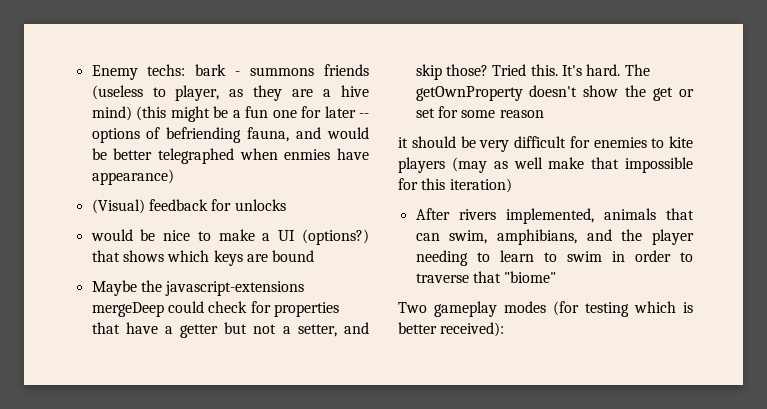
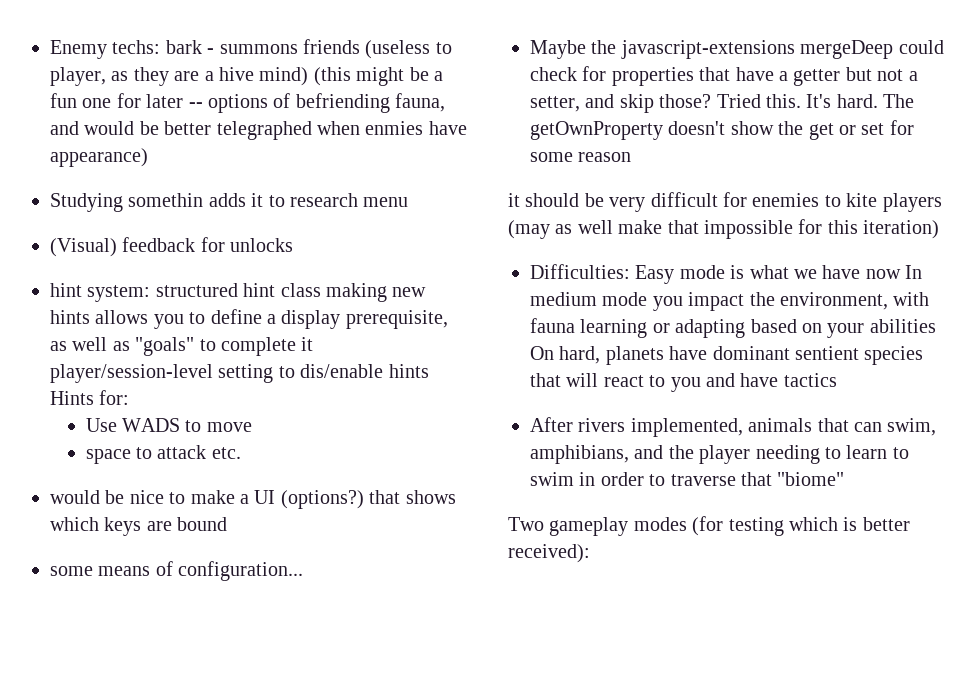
[91,199,286,214] (Visual) feedback for unlocks -> [50,193,409,212] [50,237,294,257] [50,283,427,302] [50,309,448,329] [50,337,314,356] [50,364,429,383] [50,390,130,405] [85,418,252,432] [85,445,241,464] Studying somethin adds it to research menu // (Visual) feedback for unlocks // hint system: structured hint class making new hints allows you to define a display prerequisite, as well as "goals" to complete it player/session-level setting to dis/enable hints Hints for: // Use WADS to move // space to attack etc.
(315, 256) none -> [50,561,304,581] // some means of configuration...
(512, 185) none -> [530,264,923,284] [530,292,930,311] [530,318,936,338] [530,346,924,365] [530,373,837,392] // Difficulties: Easy mode is what we have now In medium mode you impact the environment, with fauna learning or adapting based on your abilities On hard, planets have dominant sentient species that will react to you and have tactics

